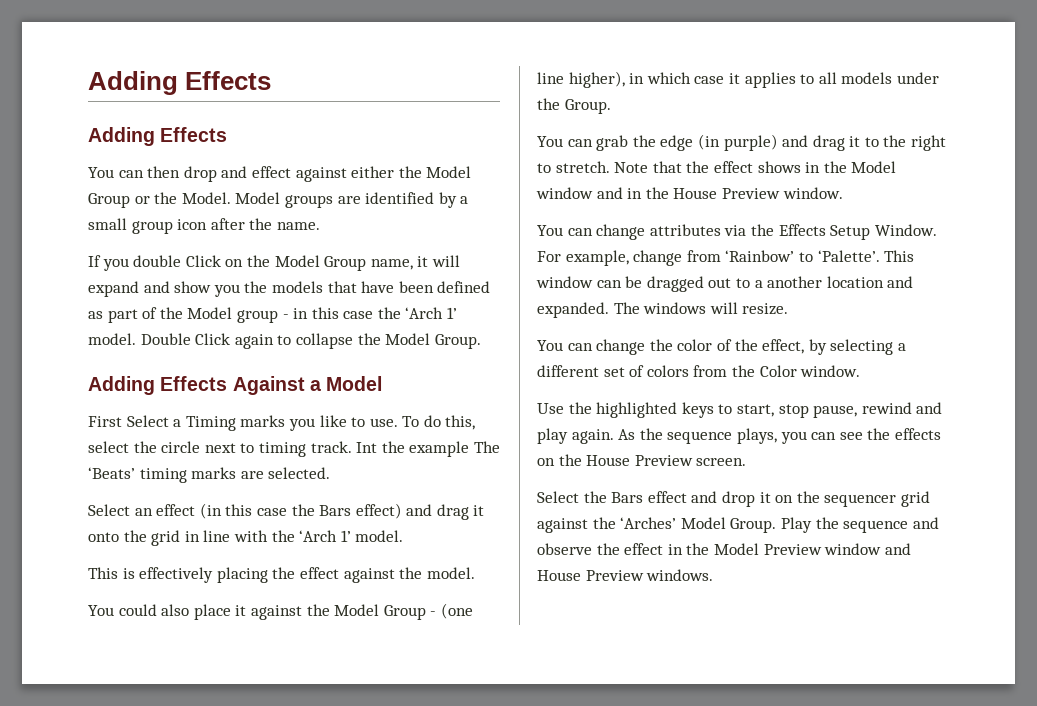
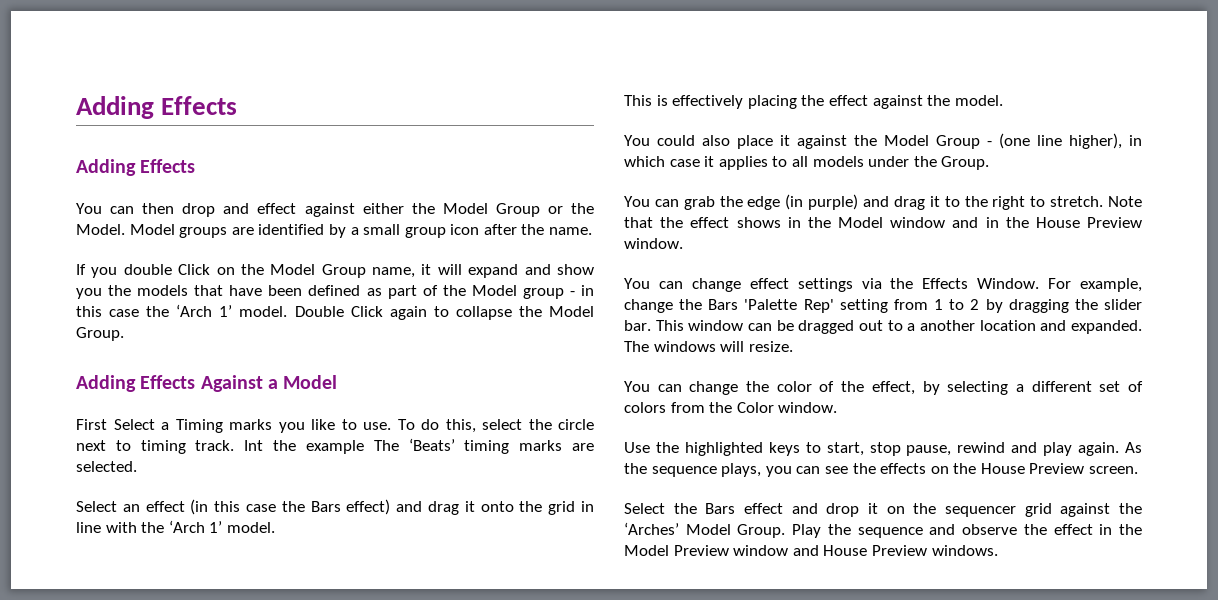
[649,224,721,236] attributes -> [749,278,853,292] effect settings
[830,225,871,240] Setup -> (969, 283) none
[686,250,880,262] from ‘Rainbow’ to ‘Palette’. -> [679,299,1142,313] [624,320,651,331] the Bars 'Palette Rep' setting from 1 to 2 by dragging the slider bar.

